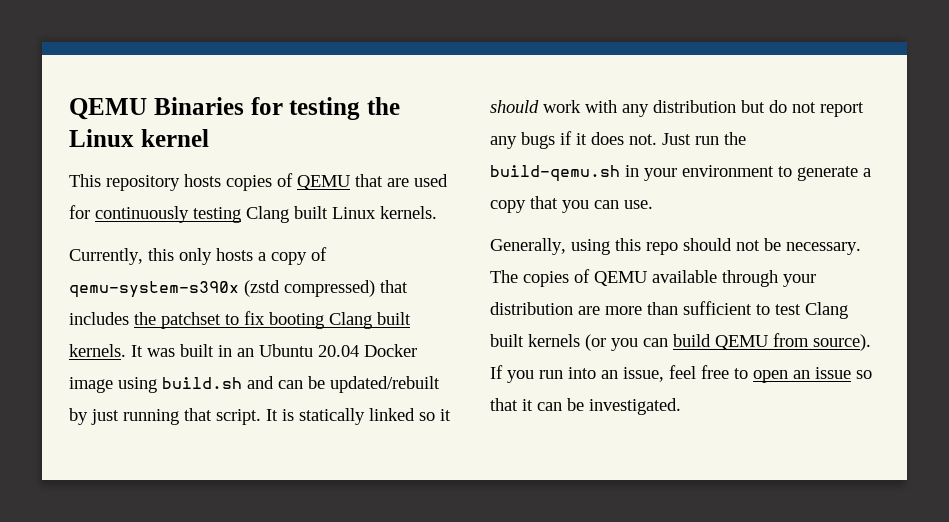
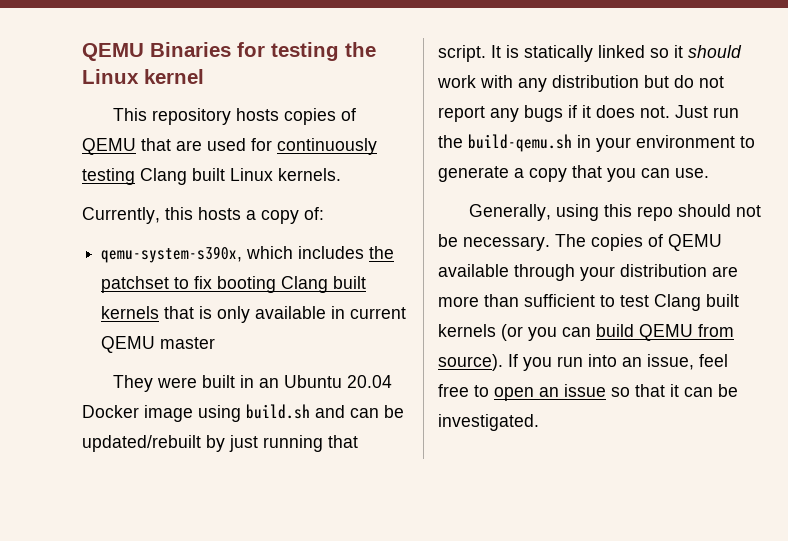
[179,248,212,265] only -> (193, 213) none
[311,247,327,261] [69,280,408,298] of qemu-system-s390x (zstd compressed) that -> [304,207,324,220] [101,246,294,263] of: // qemu-system-s390x, which
[69,344,175,357] kernels. It was -> [101,306,407,323] [101,336,216,353] [113,375,198,392] kernels that is only available in current QEMU master // They were

